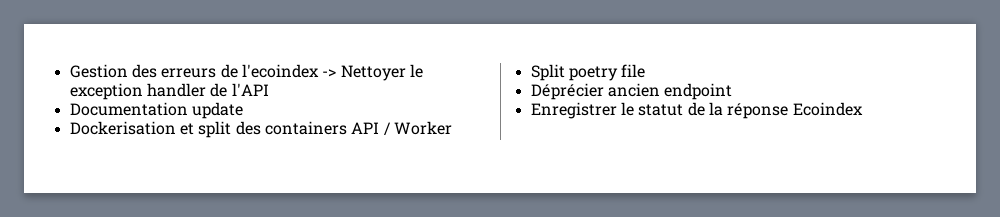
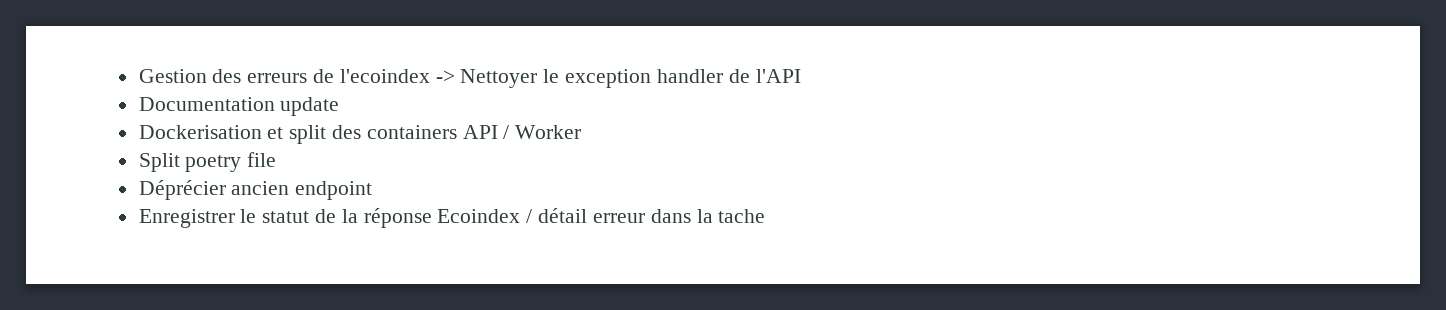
(863, 109) none -> [526,208,766,223] / détail erreur dans la tache

